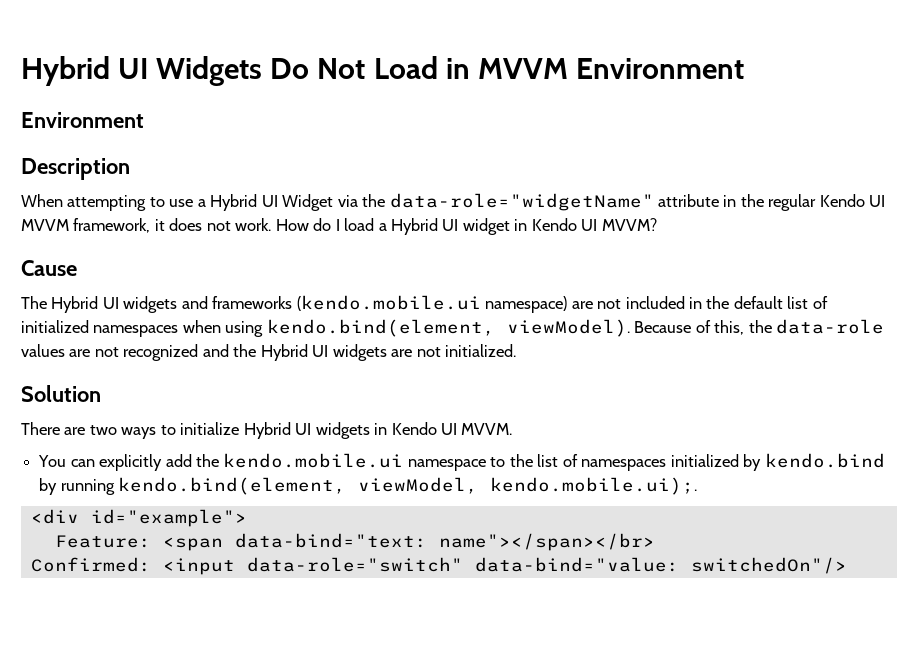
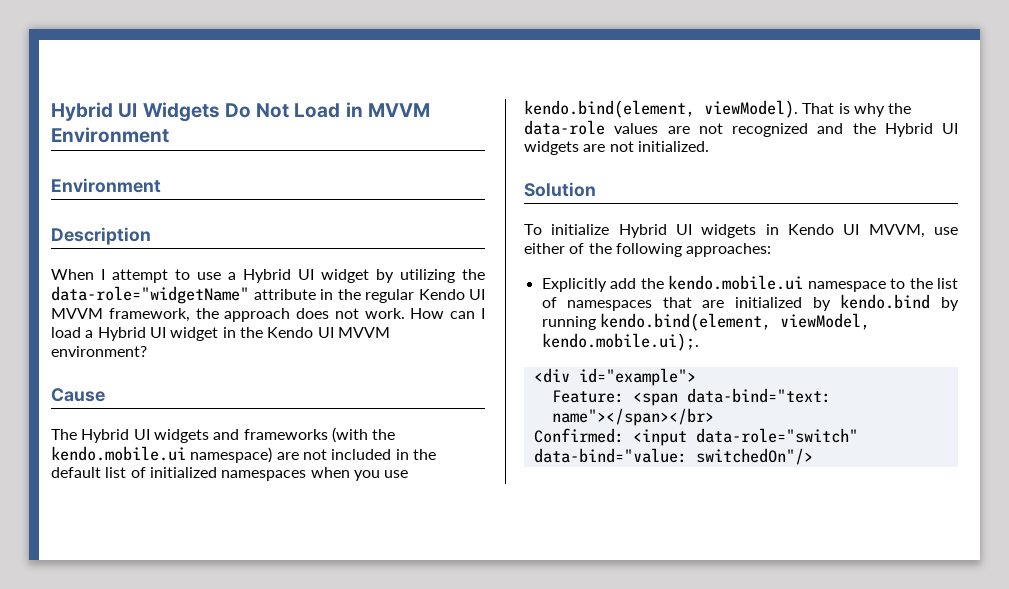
[67,195,147,211] attempting -> [101,269,168,283] I attempt
[282,194,358,211] Widget via -> [321,269,455,283] widget by utilizing
[154,219,165,231] it -> [195,308,291,322] the approach
[313,218,332,231] do -> [450,311,476,319] can
[531,218,657,231] Kendo UI MVVM? -> [239,327,390,338] [51,346,147,357] the Kendo UI MVVM environment?
[296,295,481,311] (kendo.mobile.ui -> [331,427,396,443] [51,446,186,461] (with the kendo.mobile.ui
[225,319,745,337] using kendo.bind(element, viewModel). Because of this, -> [353,470,409,481] [524,100,885,118] you use kendo.bind(element, viewModel). That is why
[21,422,176,439] There are two ways to -> [524,224,542,235] To
[461,423,513,435] [38,454,163,471] MVVM. // You can explicitly -> [868,224,958,238] [524,243,772,257] [541,278,607,292] MVVM, use either of the following approaches: // Explicitly
(667, 465) none -> [662,297,725,308] that are

